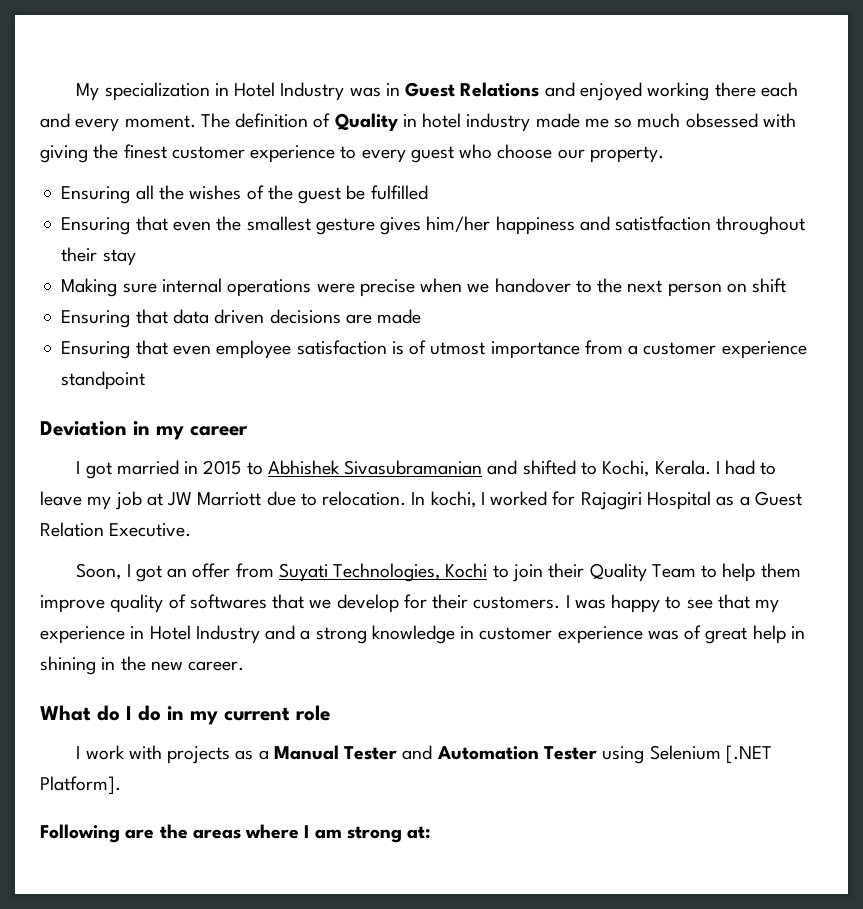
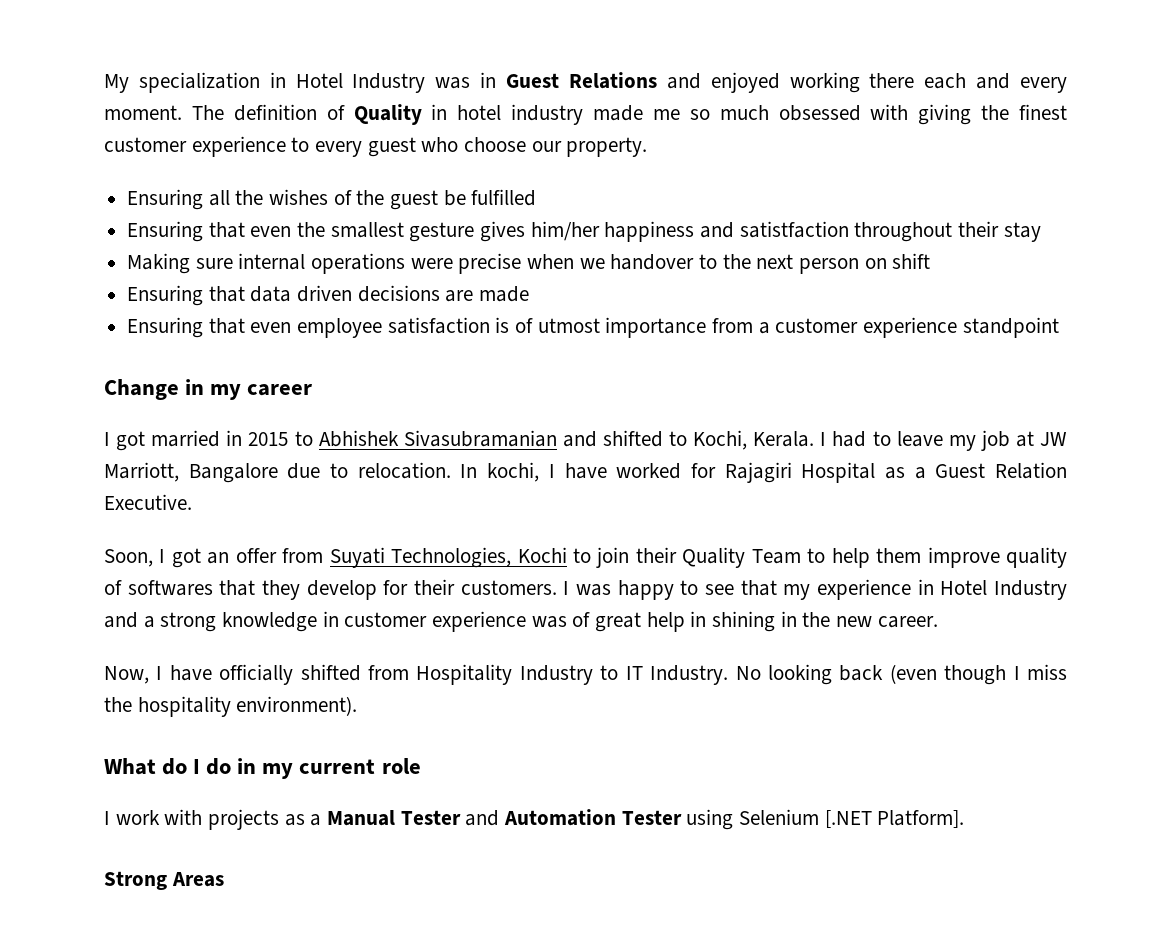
[40,421,127,436] Deviation -> [104,379,179,400] Change
[197,492,262,506] Marriott -> [104,462,278,483] Marriott, Bangalore
(485, 498) none -> [564,463,607,479] have
[309,599,332,609] we -> [262,580,300,600] they
(245, 666) none -> [104,664,1067,685] [104,696,358,717] // Now, I have officially shifted from Hospitality Industry to IT Industry. No looking back (even though I miss the hospitality environment).
[40,824,432,843] Following are the areas where I am strong at: -> [104,871,224,890] Strong Areas

